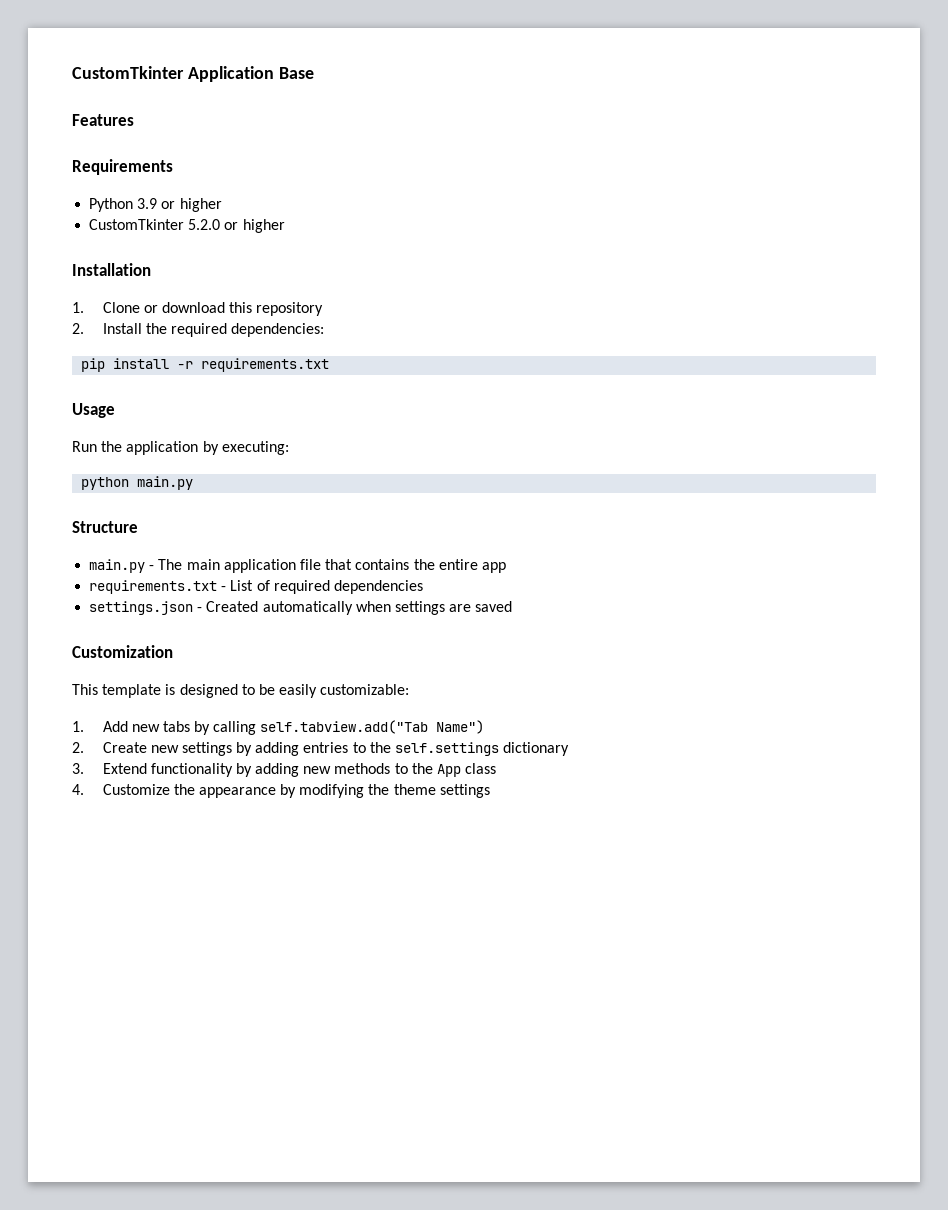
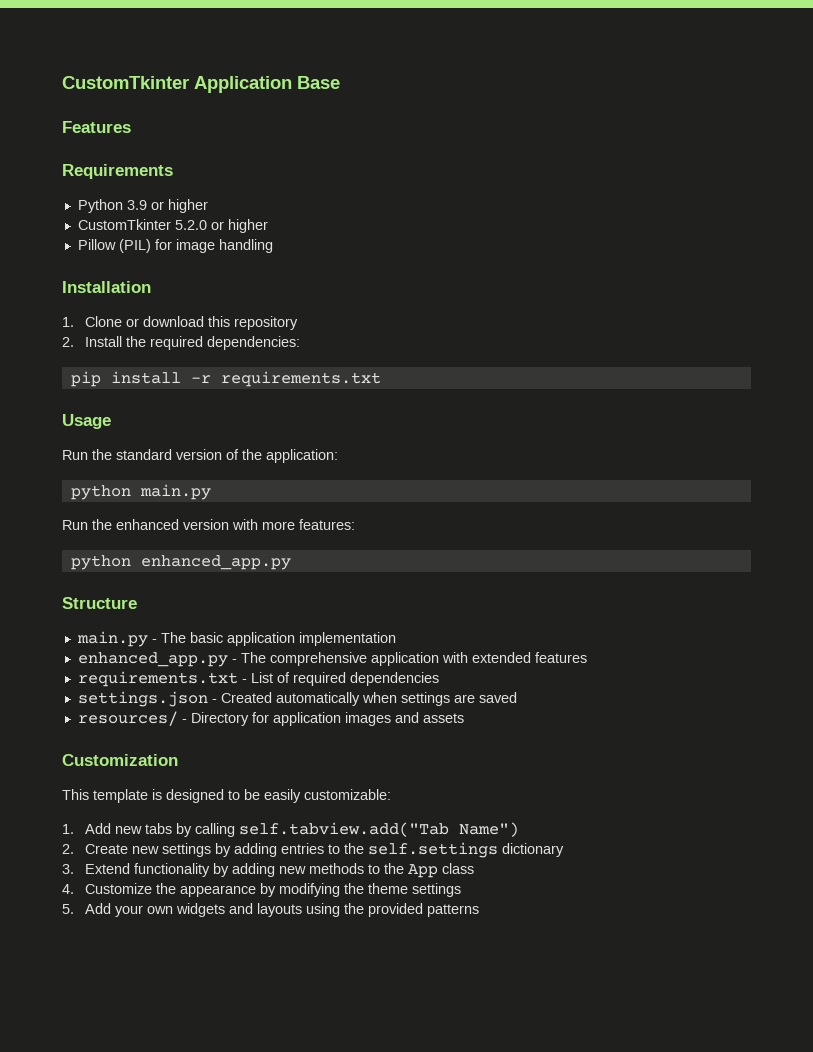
(285, 226) none -> [77,239,273,253] // Pillow (PIL) for image handling
[126,441,289,455] [81,476,194,490] [72,521,138,533] [89,559,506,573] application by executing: // python main.py // Structure // main.py - The main application file that contains the entire app -> [116,449,338,463] [70,484,211,500] [62,519,355,530] [70,555,291,570] [62,597,137,609] [76,631,396,647] [77,652,587,667] standard version of the application: // python main.py // Run the enhanced version with more features: // python enhanced_app.py // Structure // main.py - The basic application implementation // enhanced_app.py - The comprehensive application with extended features
(513, 606) none -> [77,711,464,726] // resources/ - Directory for application images and assets
(490, 791) none -> [62,903,479,917] // 5. Add your own widgets and layouts using the provided patterns

